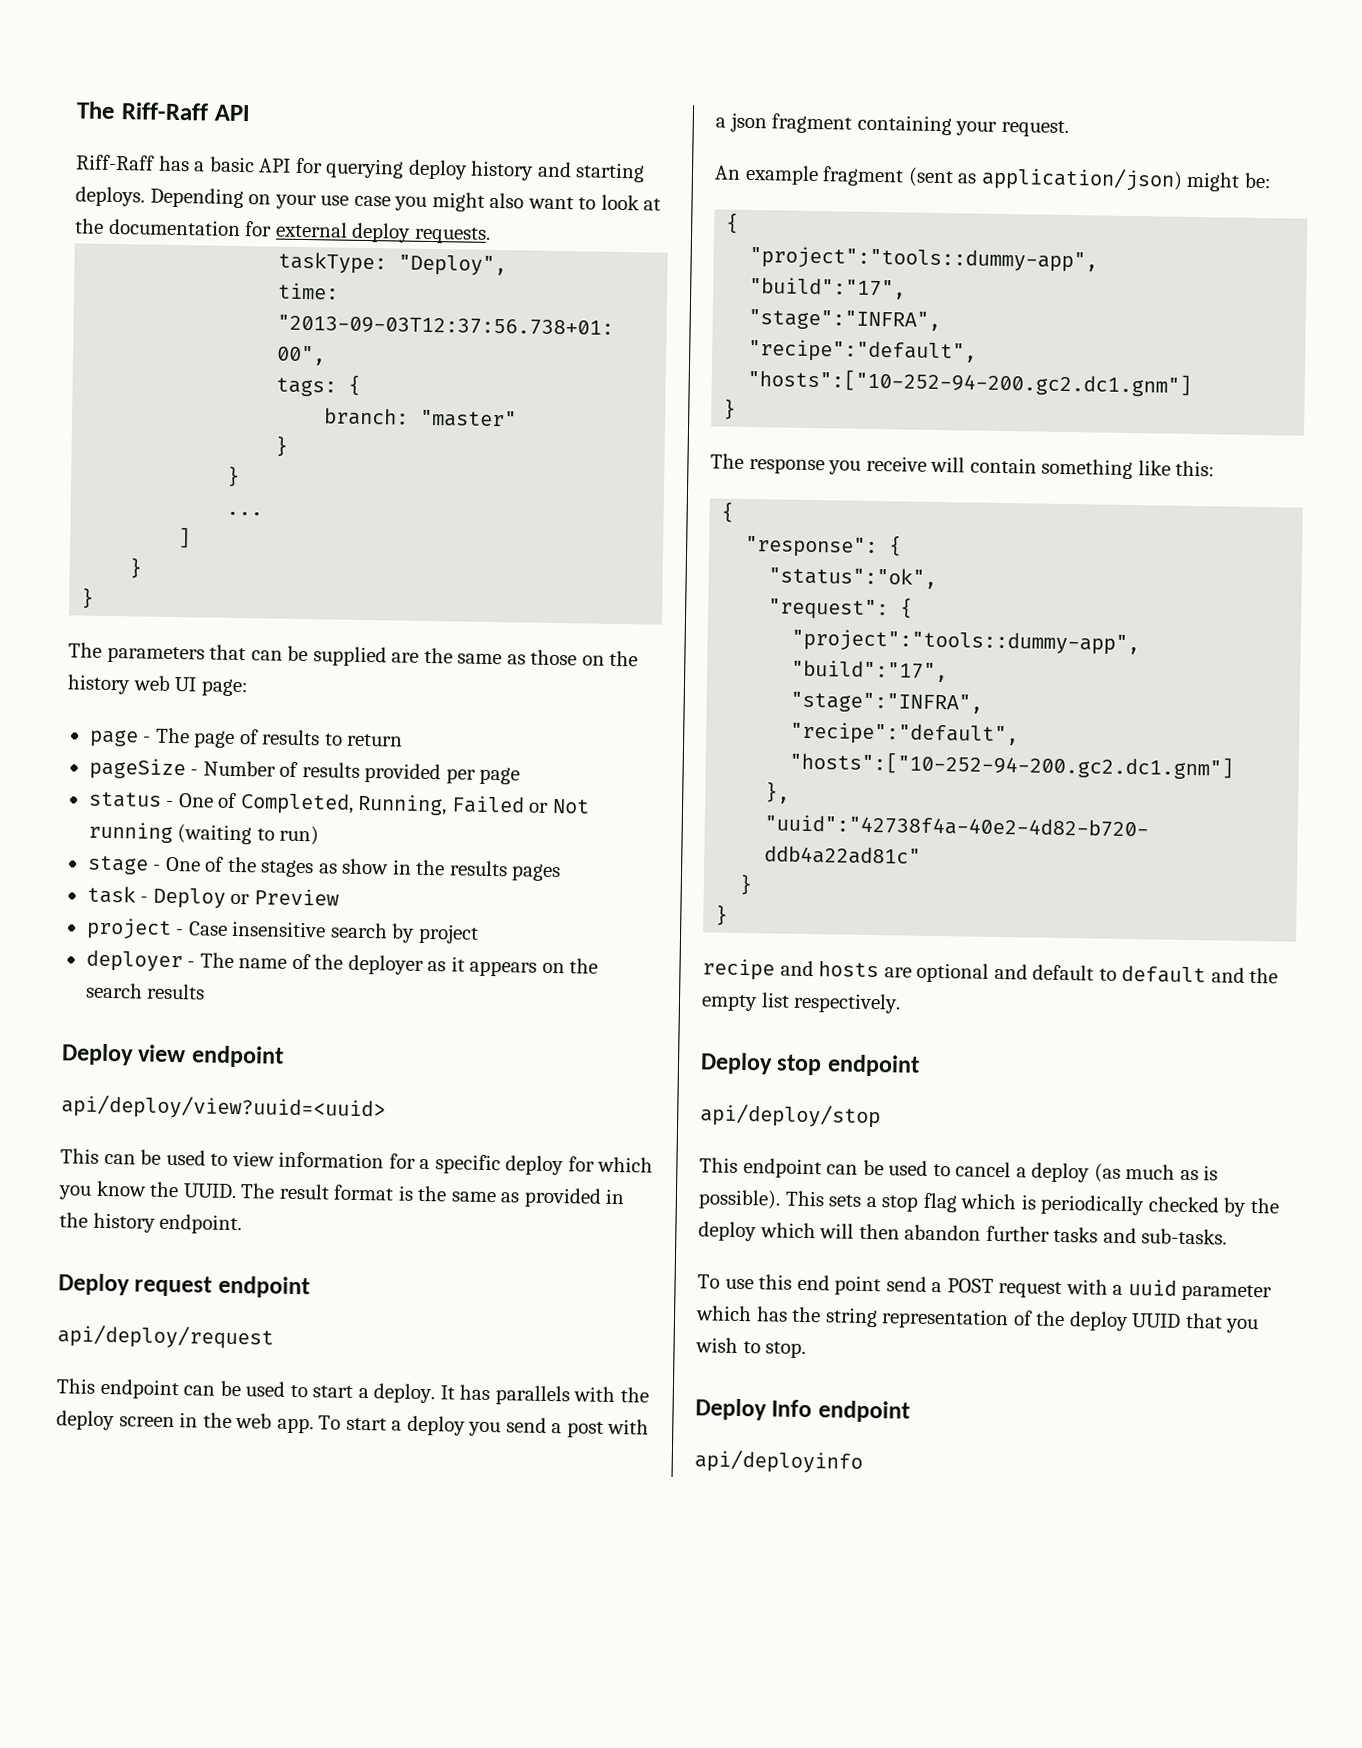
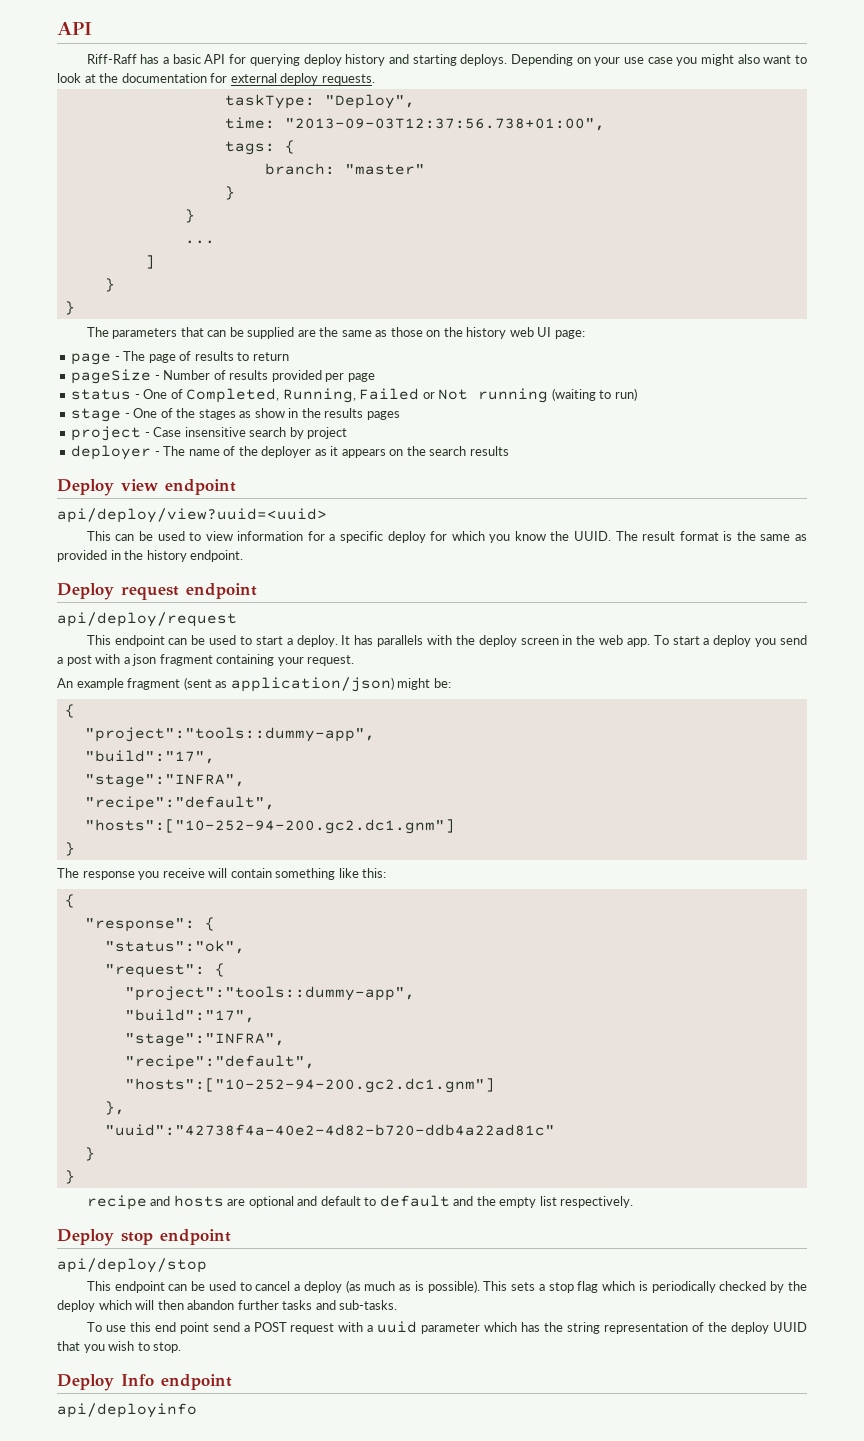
[76,101,209,121] The Riff-Raff -> (57, 28) none
[86,885,339,909] // task - Deploy or Preview -> (400, 415) none

